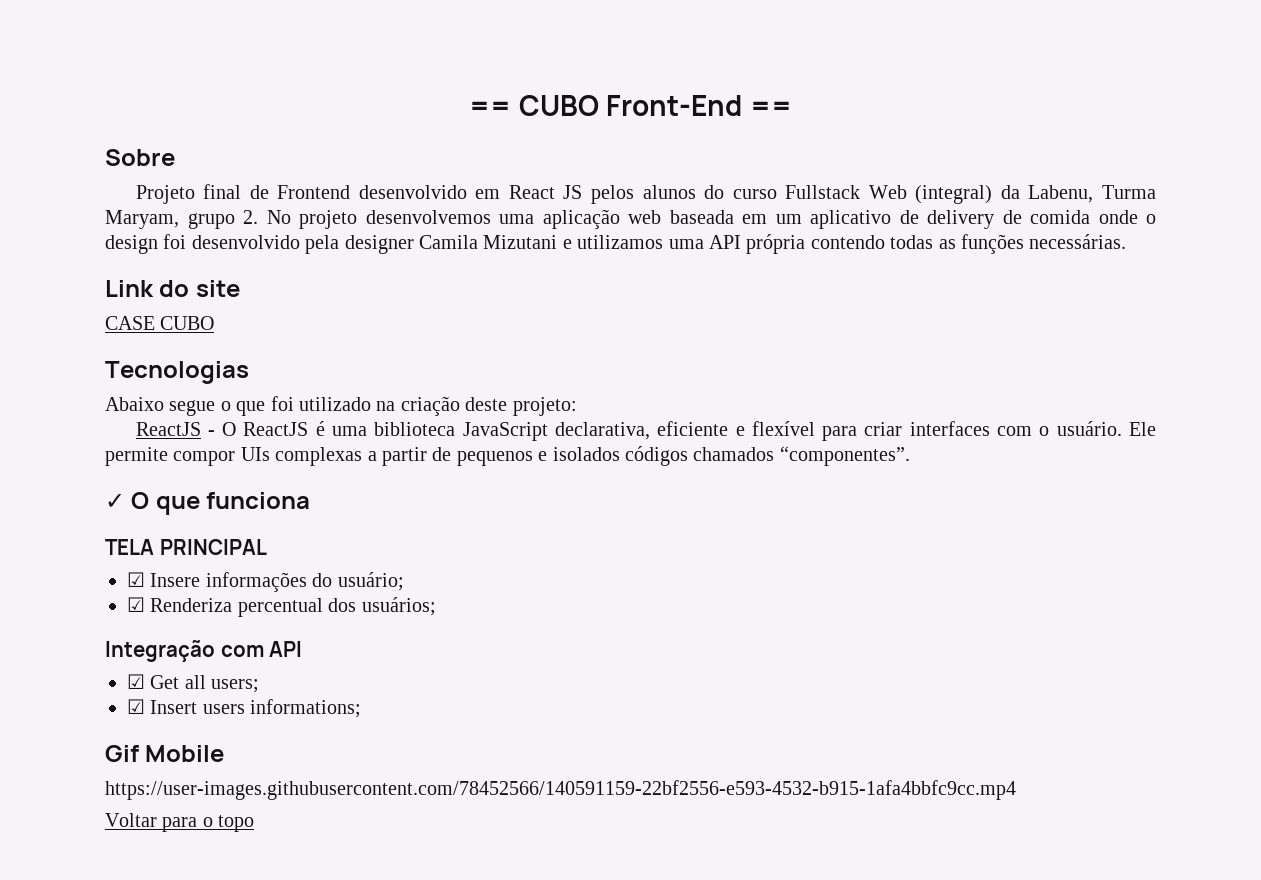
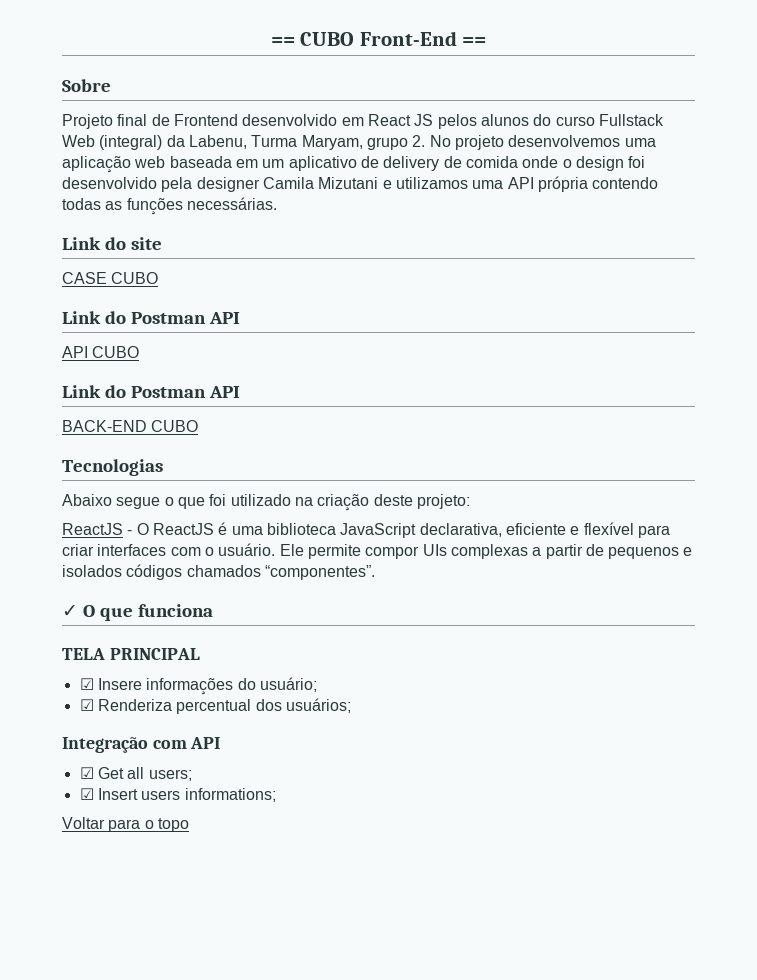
(215, 323) none -> [62,311,241,324] [62,346,140,358] [62,385,241,398] [62,420,199,432] // Link do Postman API // API CUBO // Link do Postman API // BACK-END CUBO
[105,745,225,762] [105,780,1016,800] // Gif Mobile // https://user-images.githubusercontent.com/78452566/140591159-22bf2556-e593-4532-b915-1afa4bbfc9cc.mp4 -> (276, 795) none

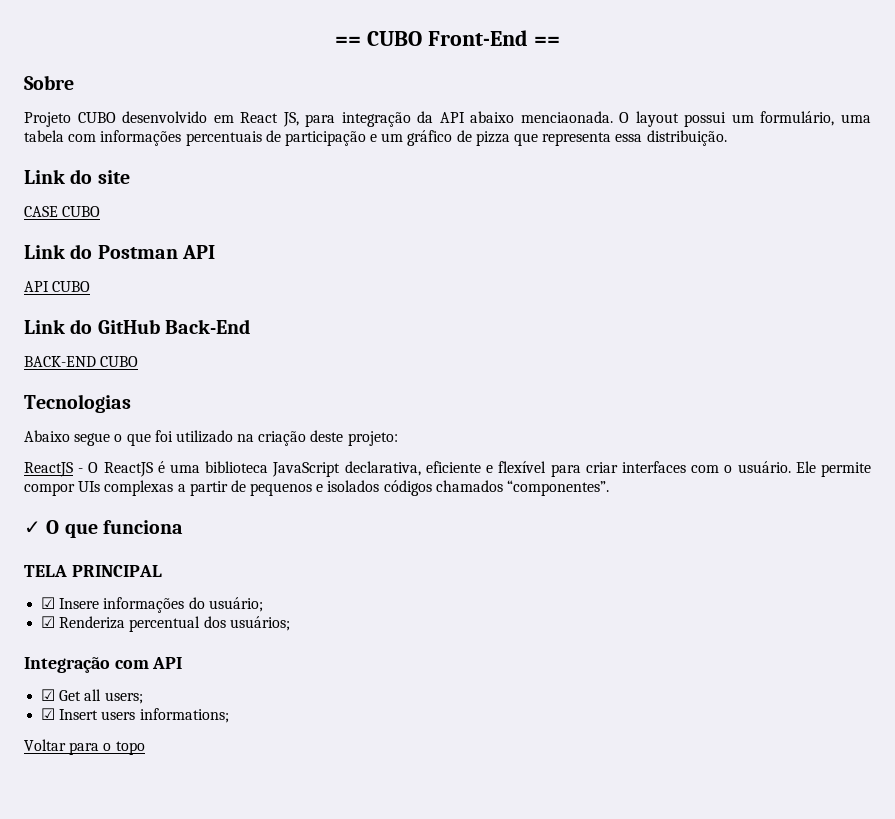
[117,114,664,129] [62,135,656,150] [62,156,646,173] [62,176,659,192] [62,197,277,215] final de Frontend desenvolvido em React JS pelos alunos do curso Fullstack Web (integral) da Labenu, Turma Maryam, grupo 2. No projeto desenvolvemos uma aplicação web baseada em um aplicativo de delivery de comida onde o design foi desenvolvido pela designer Camila Mizutani e utilizamos uma API própria contendo todas as funções necessárias. -> [77,111,871,127] [24,130,727,146] CUBO desenvolvido em React JS, para integração da API abaixo menciaonada. O layout possui um formulário, uma tabela com informações percentuais de participação e um gráfico de pizza que representa essa distribuição.
[131,386,241,398] Postman API -> [97,319,250,334] GitHub Back-End

